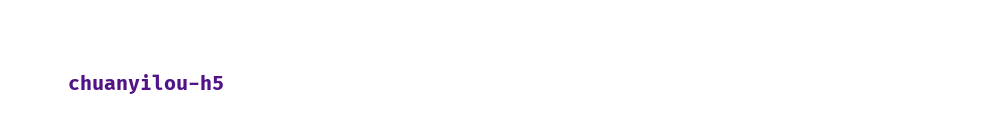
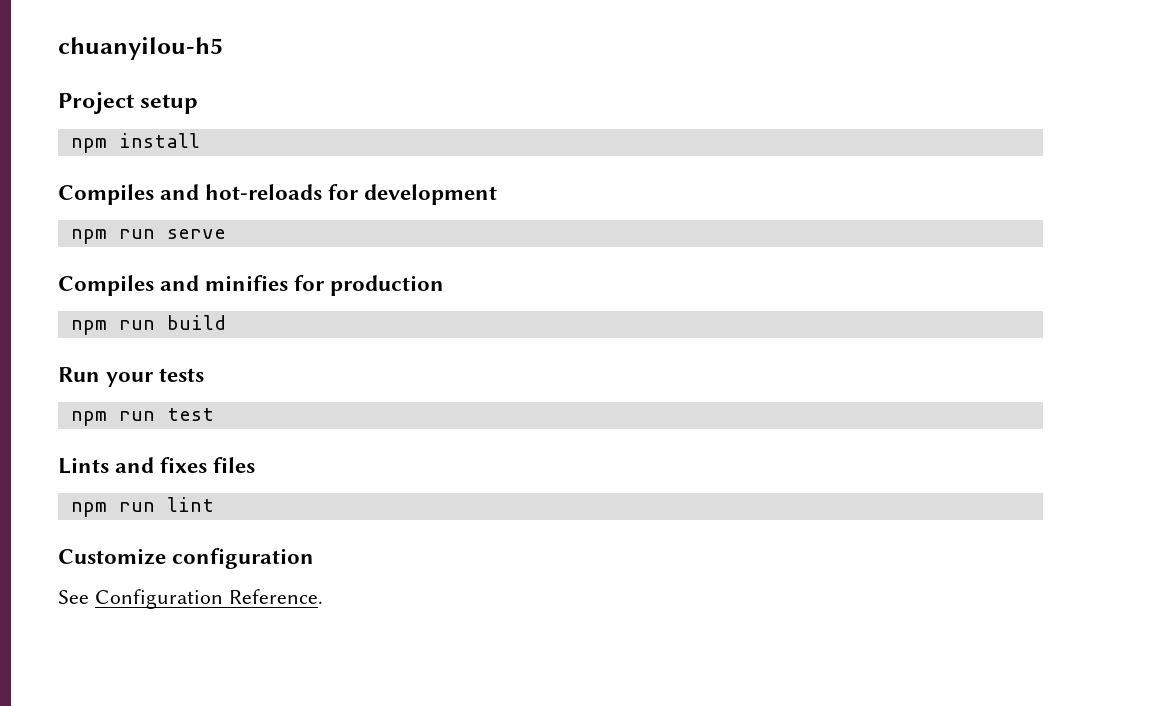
(224, 84) none -> [58,92,199,114] [70,133,200,153] [58,184,498,205] [70,229,226,244] [58,275,445,296] [70,315,226,335] [58,367,205,387] [70,408,214,426] [58,457,256,474] [70,497,214,517] [58,548,315,569] [58,589,323,609] // Project setup // npm install // Compiles and hot-reloads for development // npm run serve // Compiles and minifies for production // npm run build // Run your tests // npm run test // Lints and fixes files // npm run lint // Customize configuration // See Configuration Reference.

